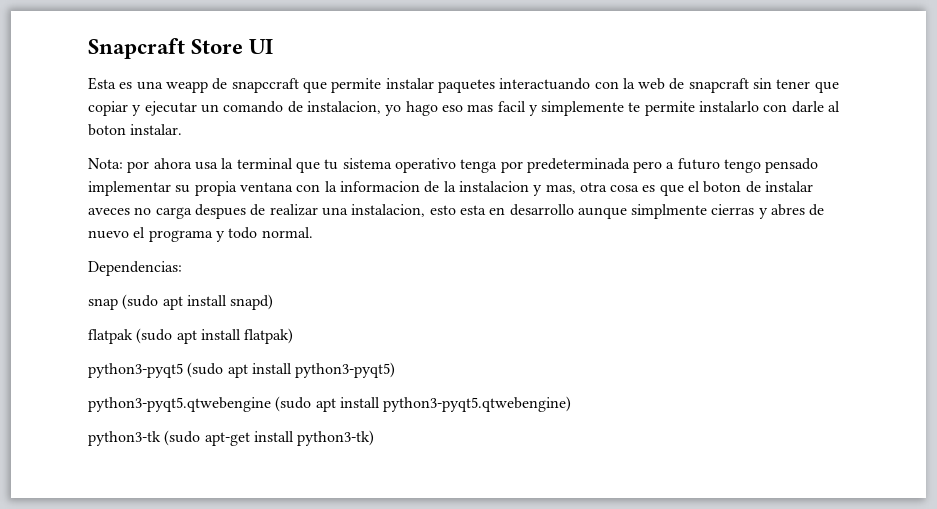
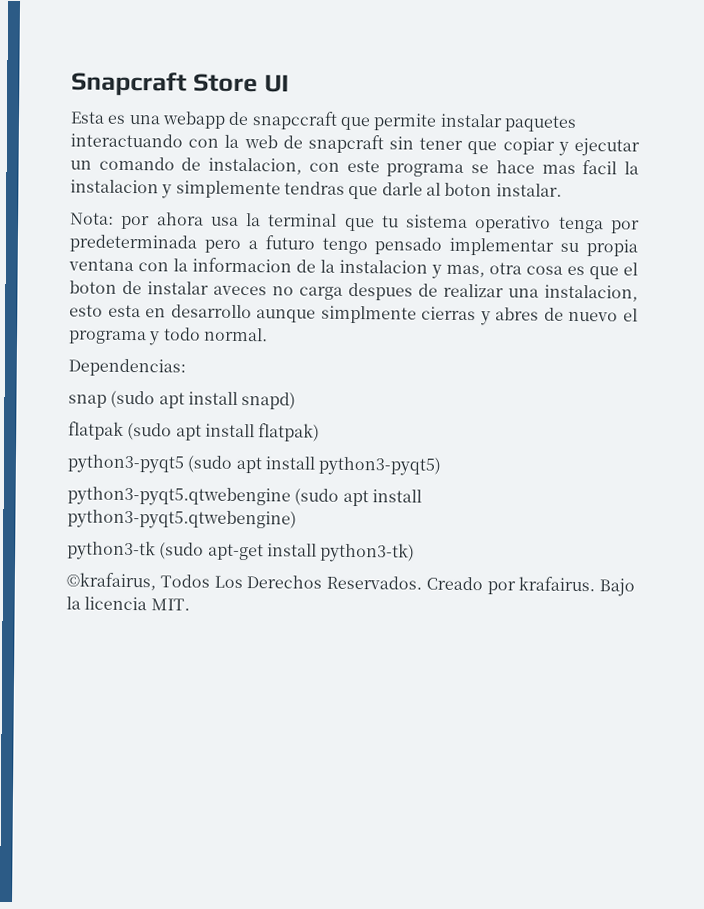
[165,81,208,93] weapp -> [161,111,226,129] webapp
[385,101,788,116] yo hago eso mas facil y simplemente te permite instalarlo con -> [308,159,640,177] [70,179,379,200] con este programa se hace mas facil la instalacion y simplemente tendras que
(375, 438) none -> [66,572,635,597] [66,596,190,611] // ©krafairus, Todos Los Derechos Reservados. Creado por krafairus. Bajo la licencia MIT.

